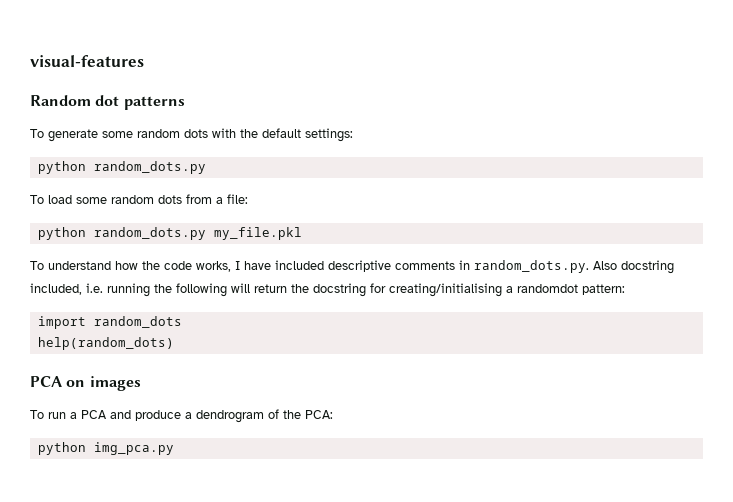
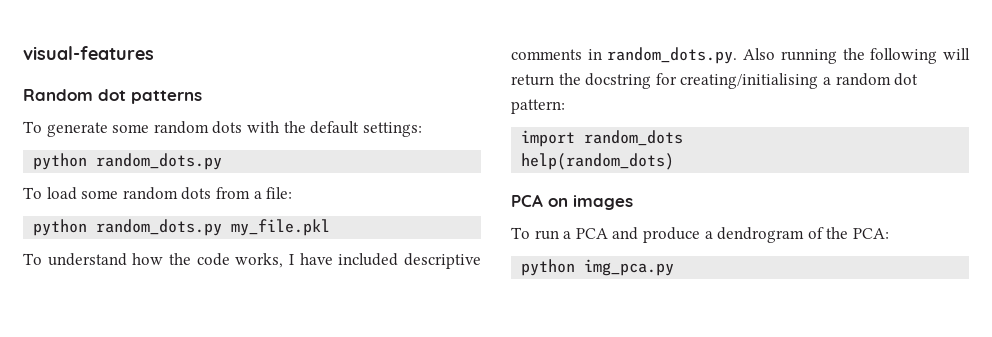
[621,260,674,274] [30,283,103,295] docstring included, i.e. -> (776, 54) none
[517,284,578,293] randomdot -> [835,73,919,86] random dot

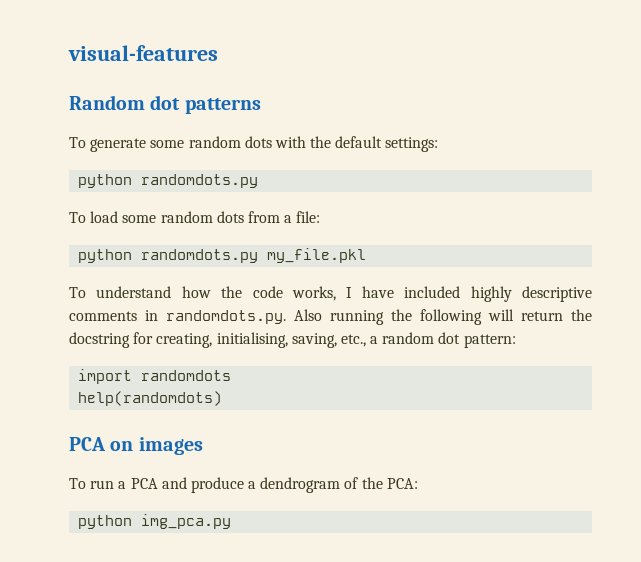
[96,153,223,170] random_dots.py -> [141,174,259,188] randomdots.py
[96,219,223,236] random_dots.py -> [141,249,259,263] randomdots.py
(399, 259) none -> [470,286,512,302] highly
[607,47,738,64] random_dots.py. -> [166,310,286,324] randomdots.py.
[680,73,819,89] creating/initialising -> [156,332,366,348] creating, initialising, saving, etc.,
[584,130,684,146] [521,153,675,170] random_dots // help(random_dots) -> [141,370,232,381] [78,391,223,406] randomdots // help(randomdots)

